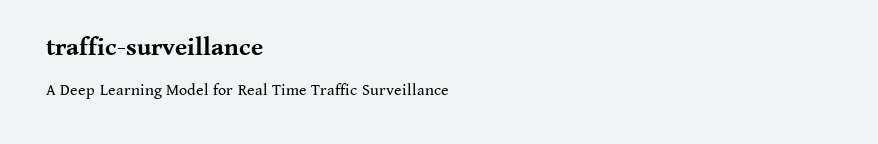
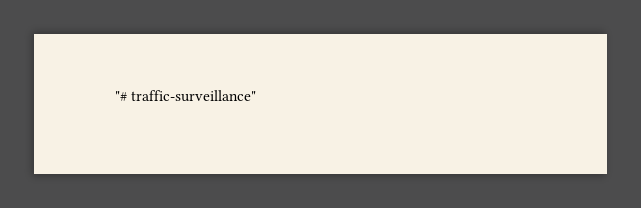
[46,36,263,55] [46,83,449,99] traffic-surveillance // A Deep Learning Model for Real Time Traffic Surveillance -> [115,90,257,102] "# traffic-surveillance"

